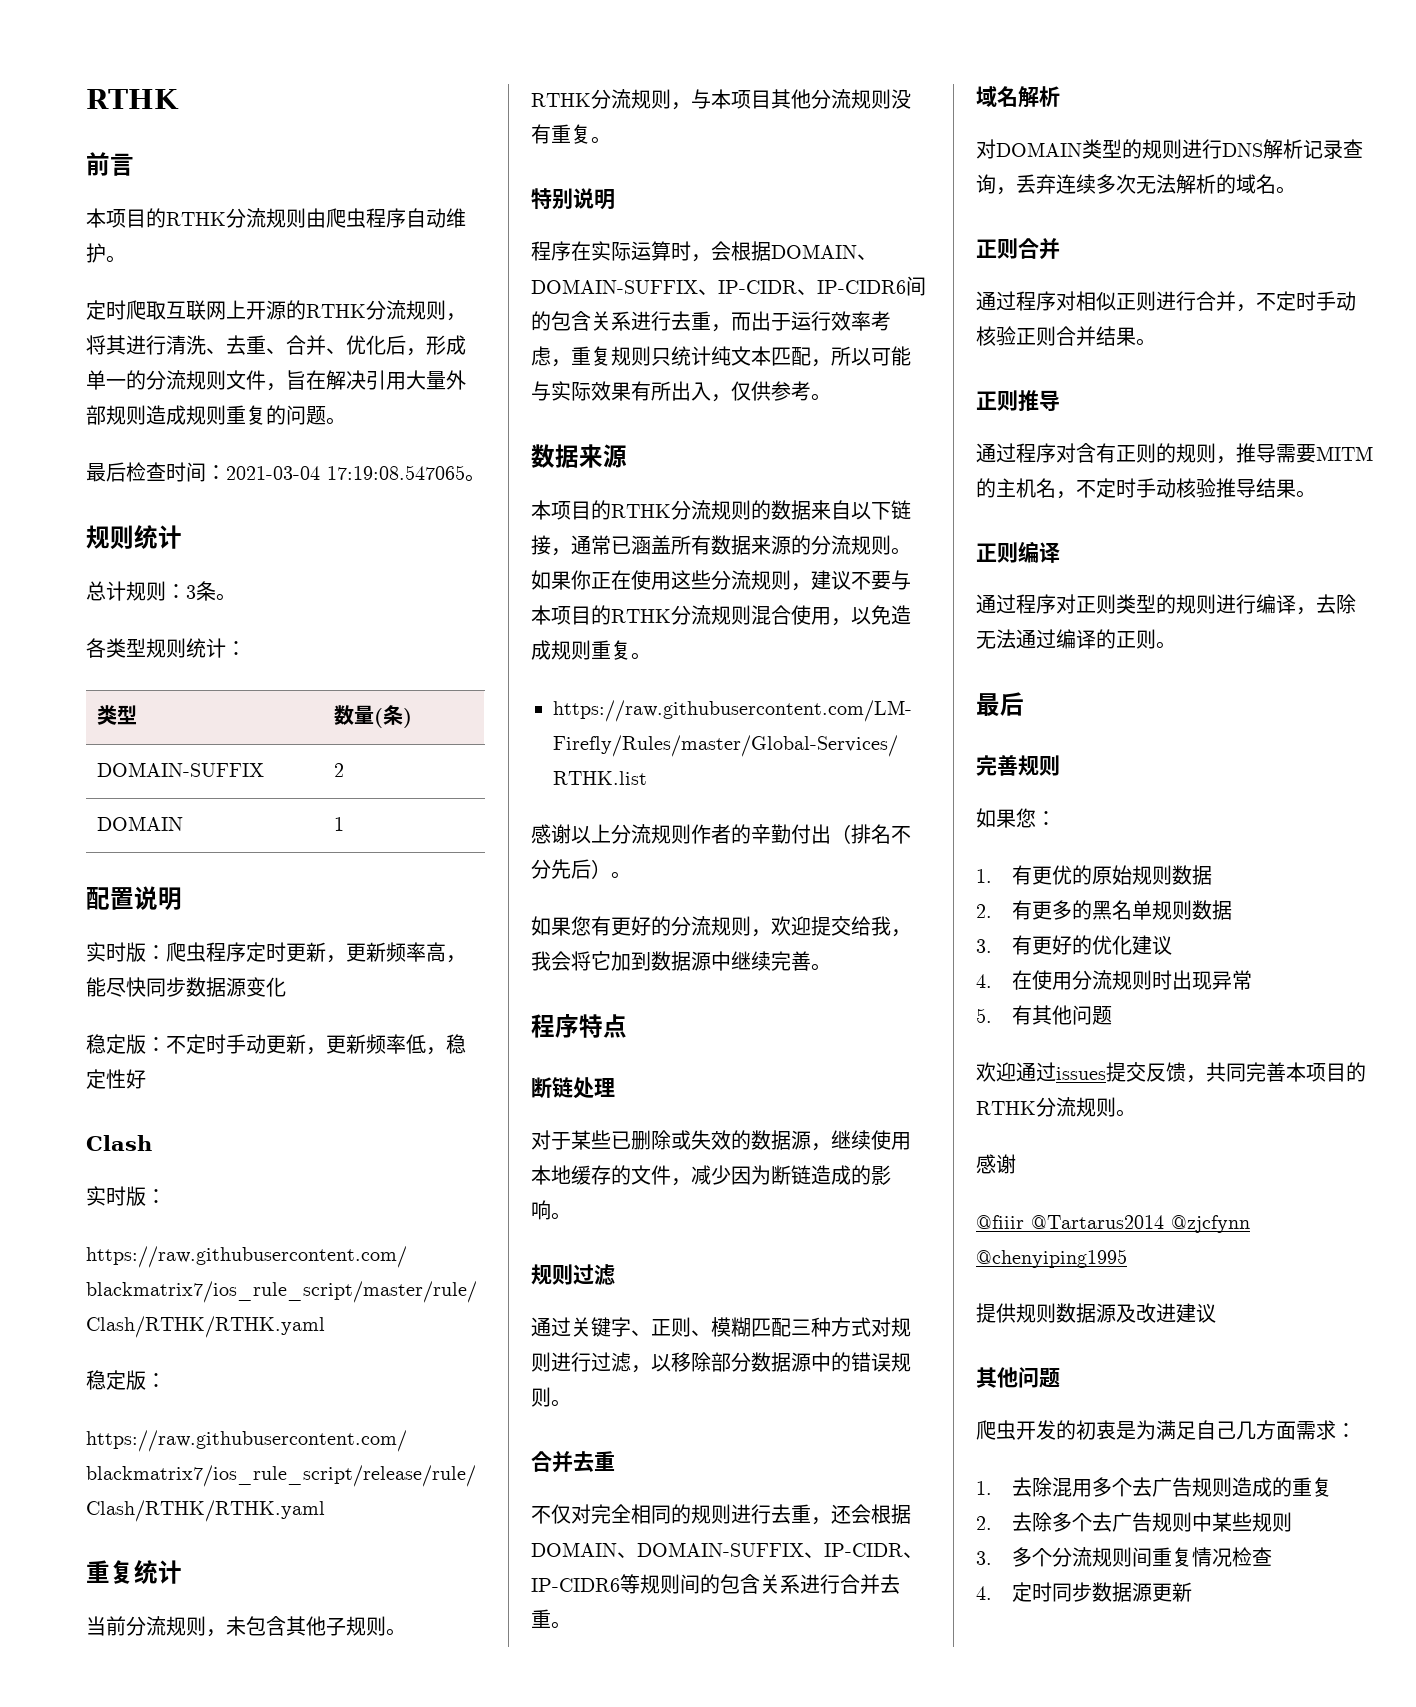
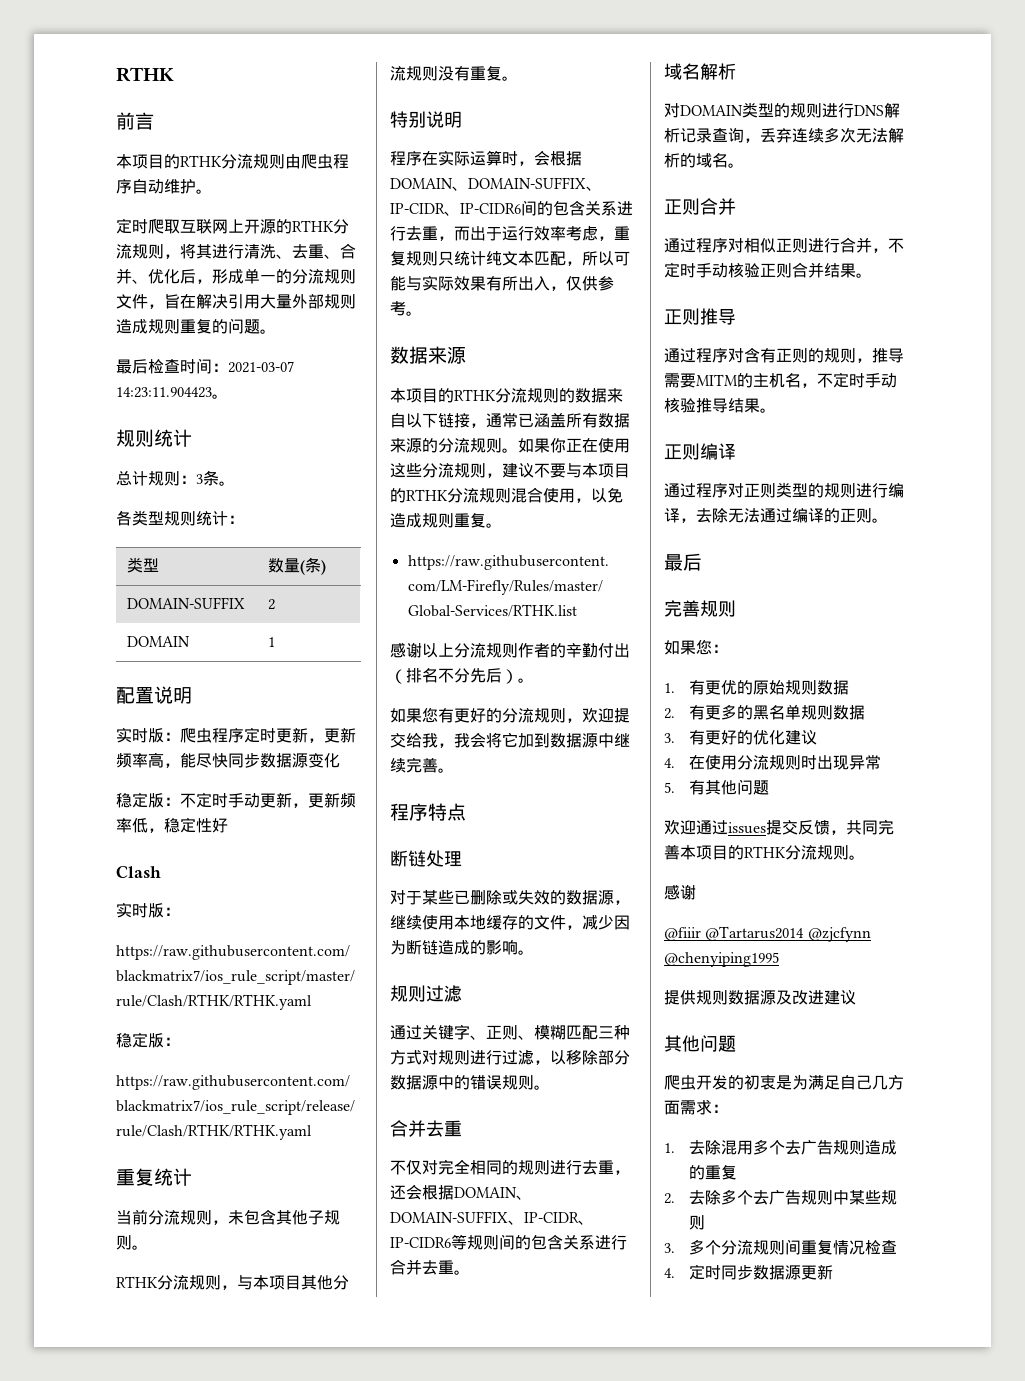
[226,465,465,480] 2021-03-04 17:19:08.547065 -> [228,361,294,373] [116,387,212,398] 2021-03-07 14:23:11.904423

